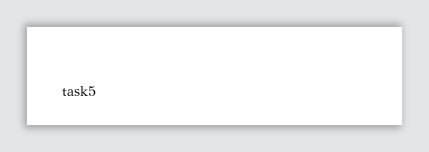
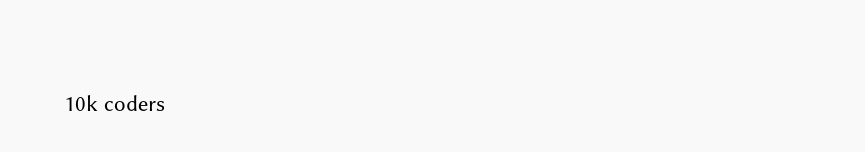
[62,86,96,96] task5 -> [64,95,166,111] 10k coders

